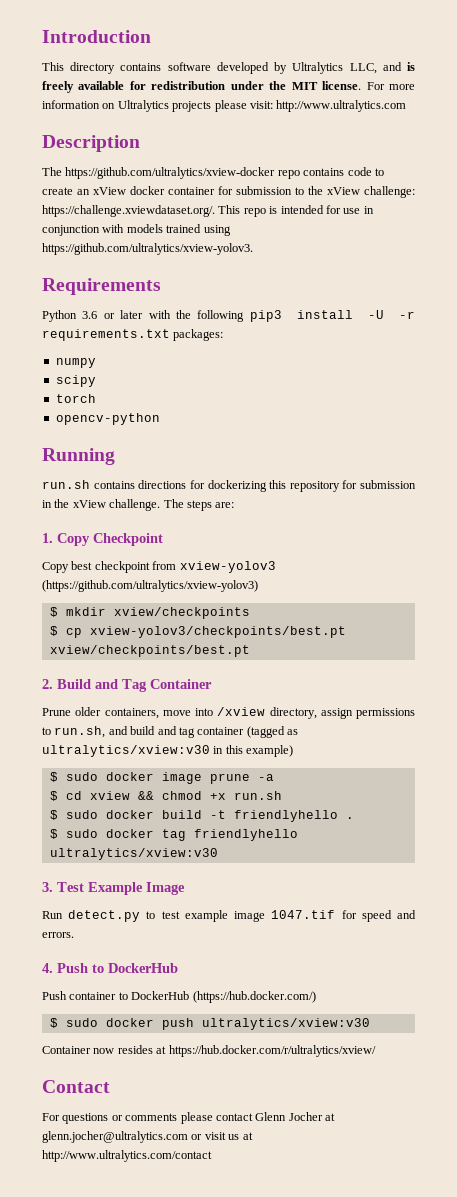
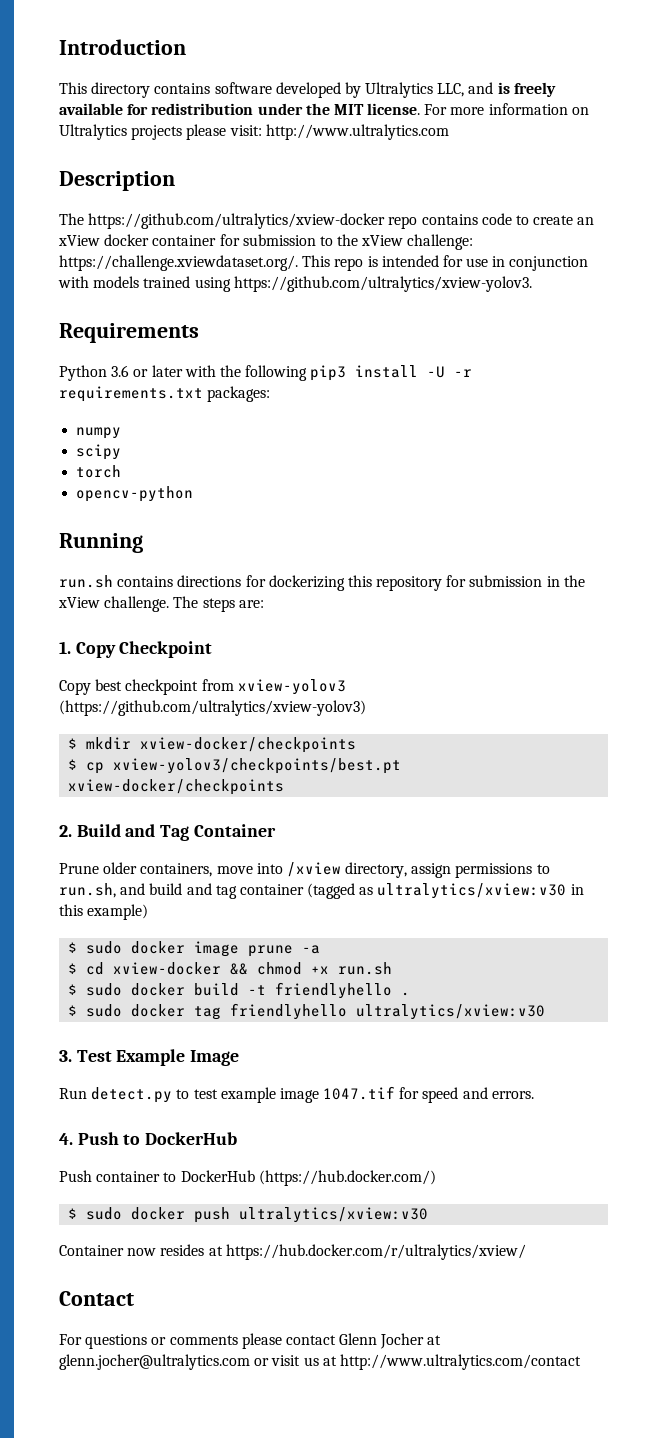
[113,607,250,619] xview/checkpoints -> [140,737,357,753] xview-docker/checkpoints
[49,645,250,657] xview/checkpoints/best.pt -> [68,779,285,795] xview-docker/checkpoints
[89,791,130,800] xview -> [113,962,222,975] xview-docker

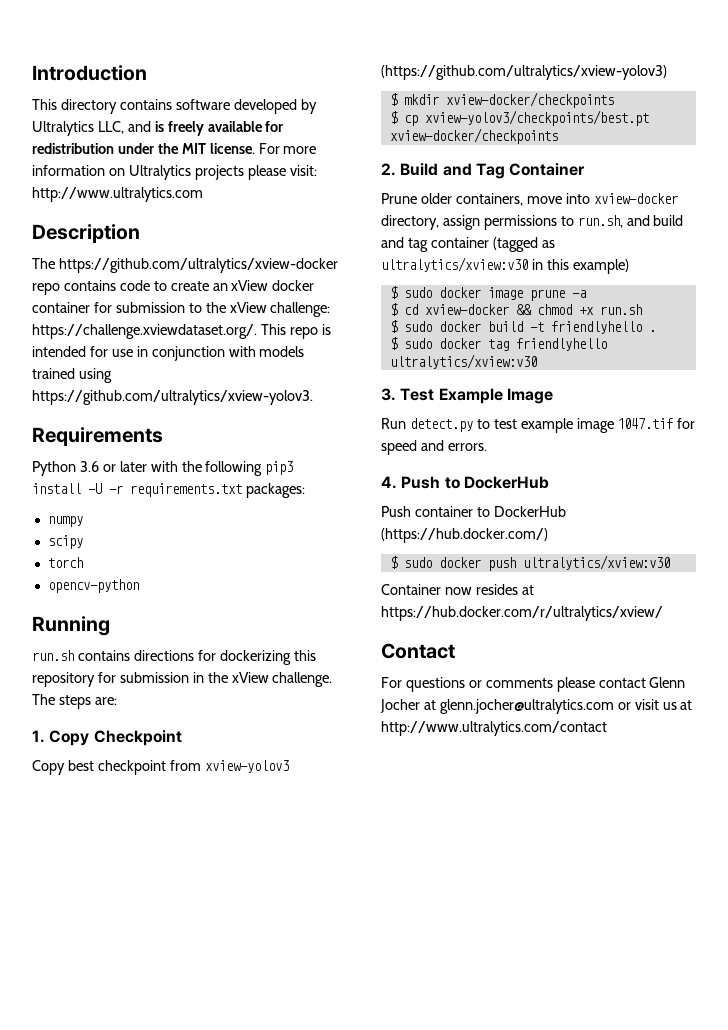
[286,862,341,877] /xview -> [593,193,678,204] xview-docker

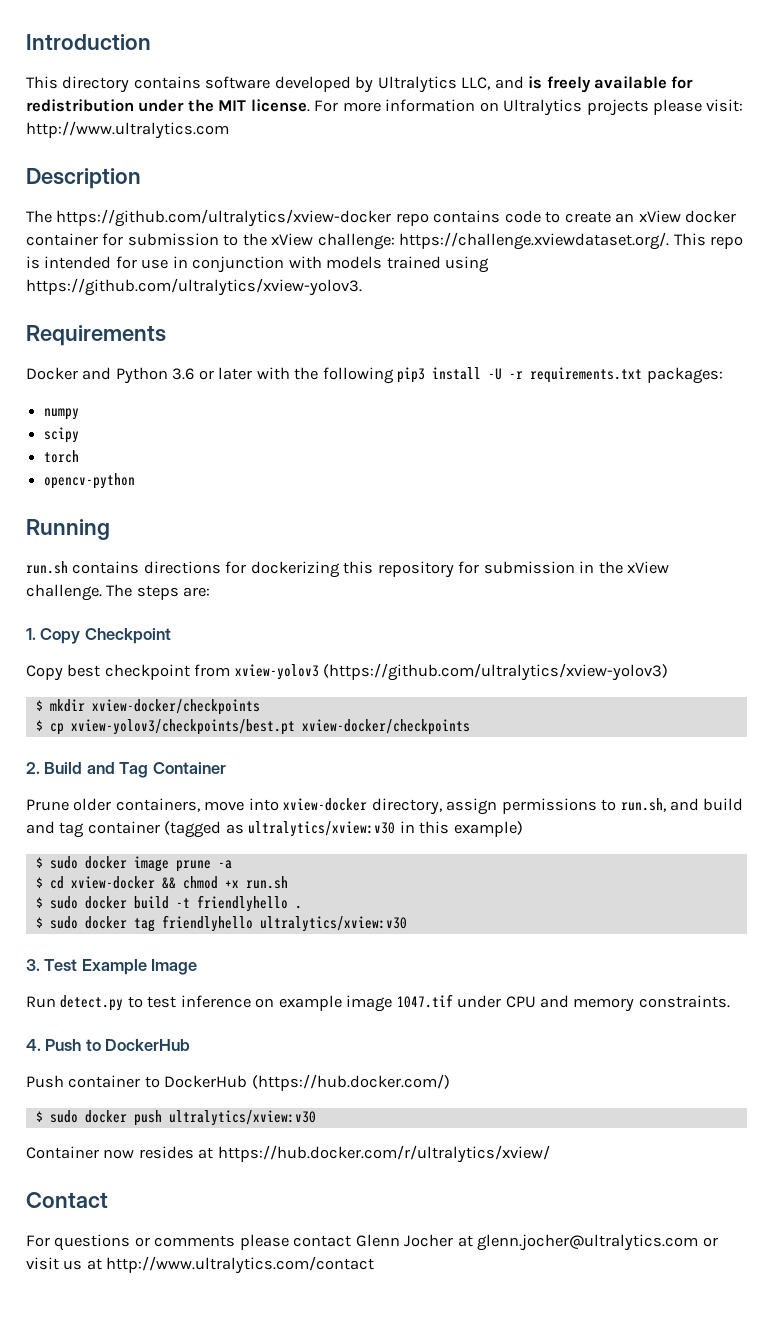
(163, 436) none -> [26,367,112,380] Docker and
(517, 424) none -> [180,995,275,1008] inference on
[677,418,696,429] [381,440,487,455] for speed and errors. -> [457,995,730,1012] under CPU and memory constraints.

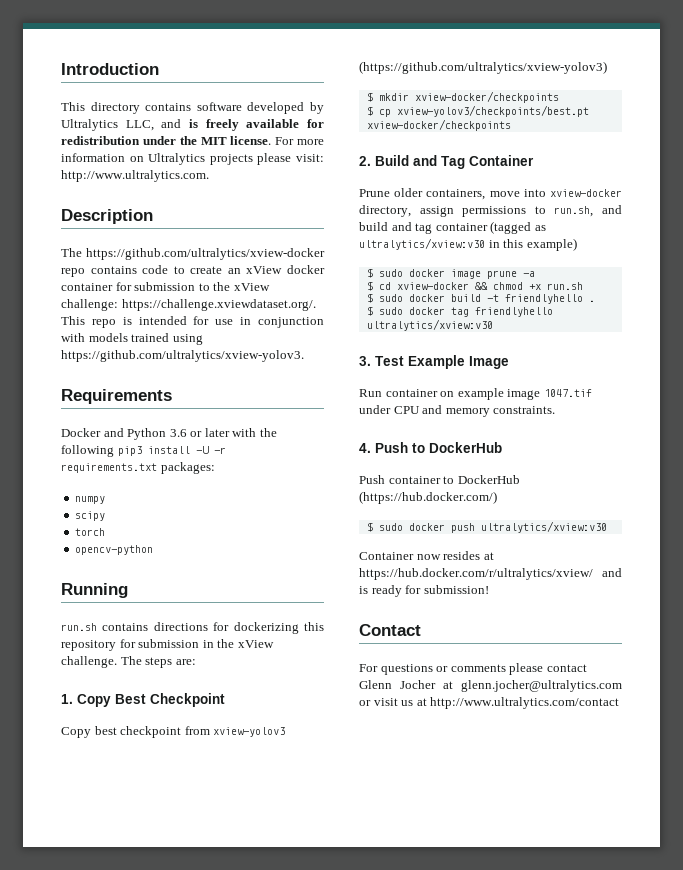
[26,121,229,139] http://www.ultralytics.com -> [61,170,209,182] http://www.ultralytics.com.
(81, 636) none -> [115,694,146,704] Best
[60,995,251,1011] detect.py to test inference -> [385,389,438,397] container
(550, 1154) none -> [602,568,622,577] [359,585,489,597] and is ready for submission!

